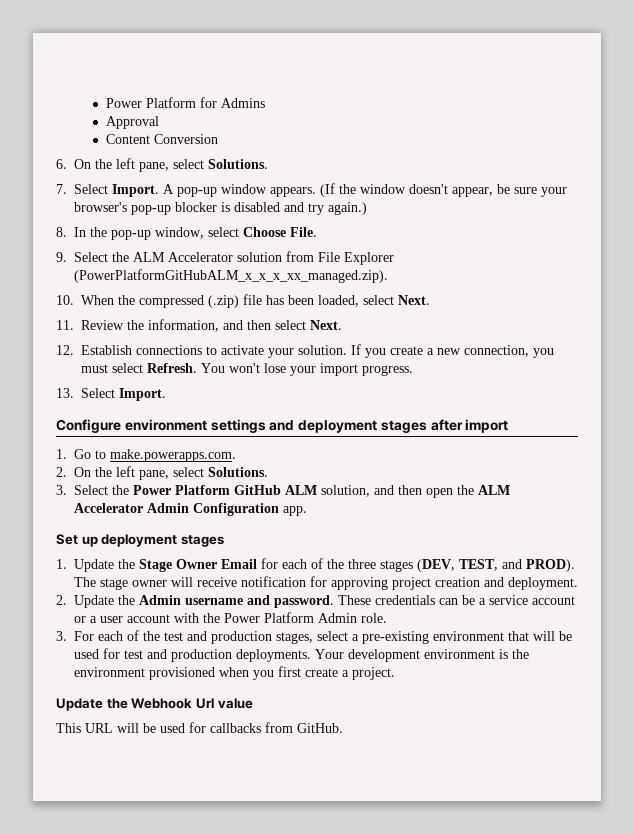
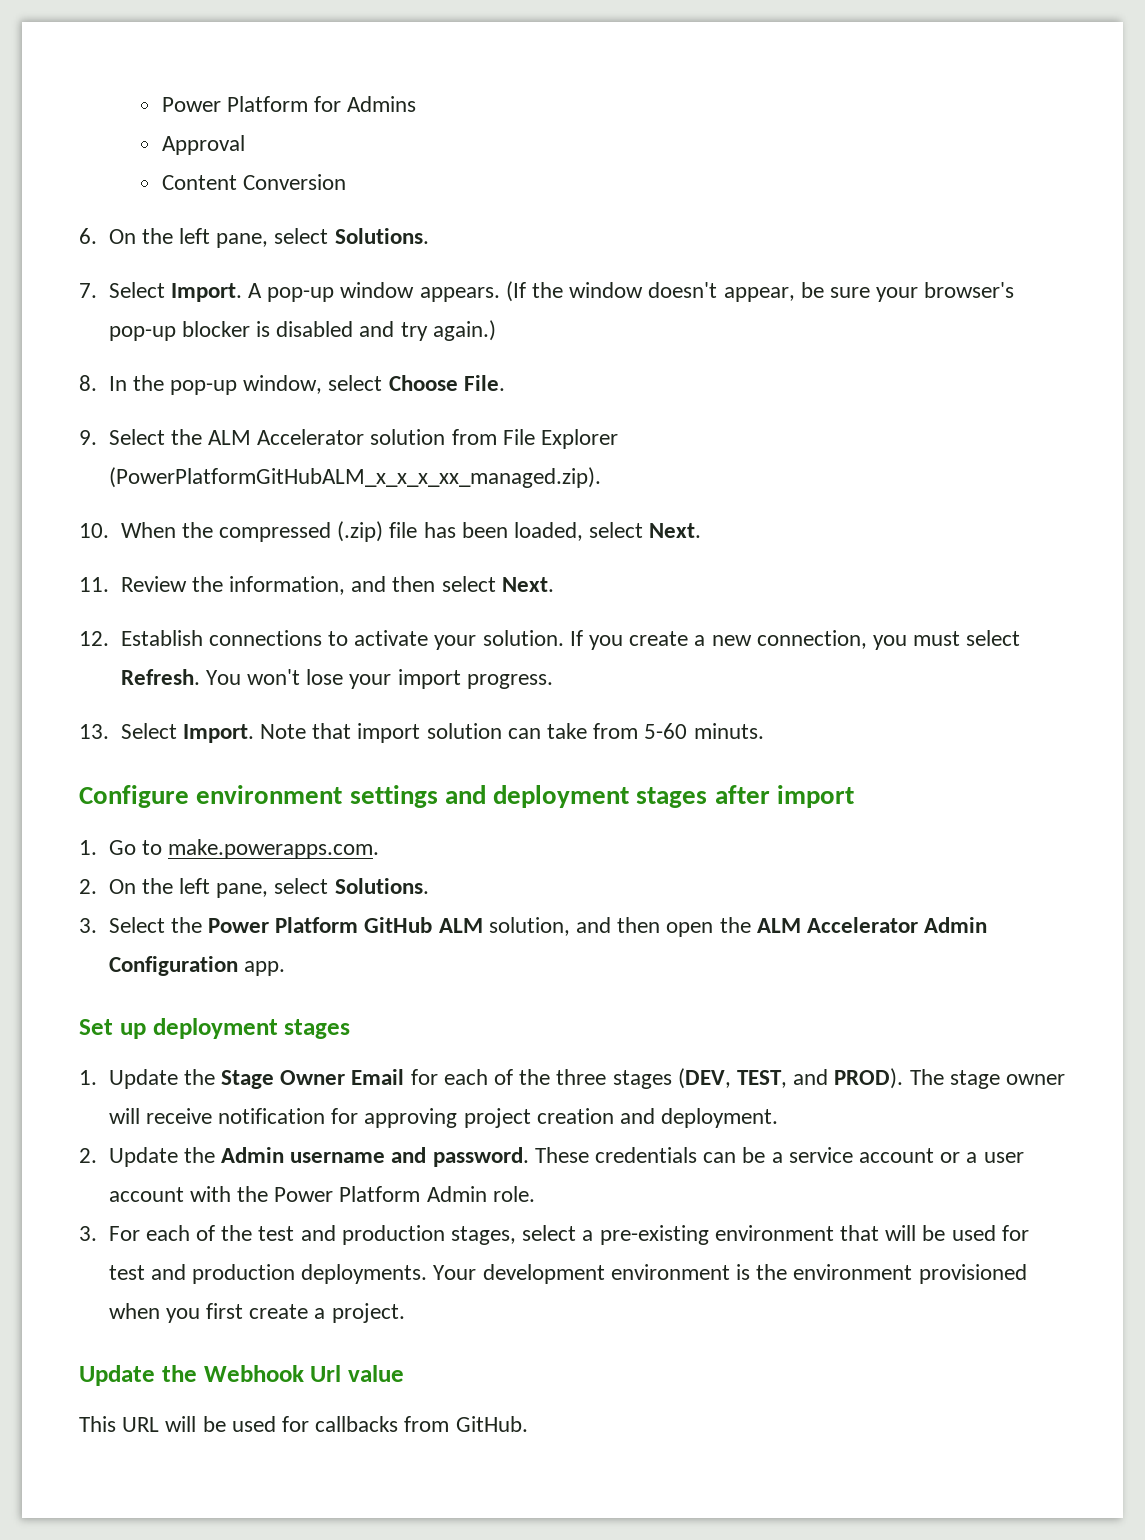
(166, 394) none -> [259,723,764,743] Note that import solution can take from 5-60 minuts.

